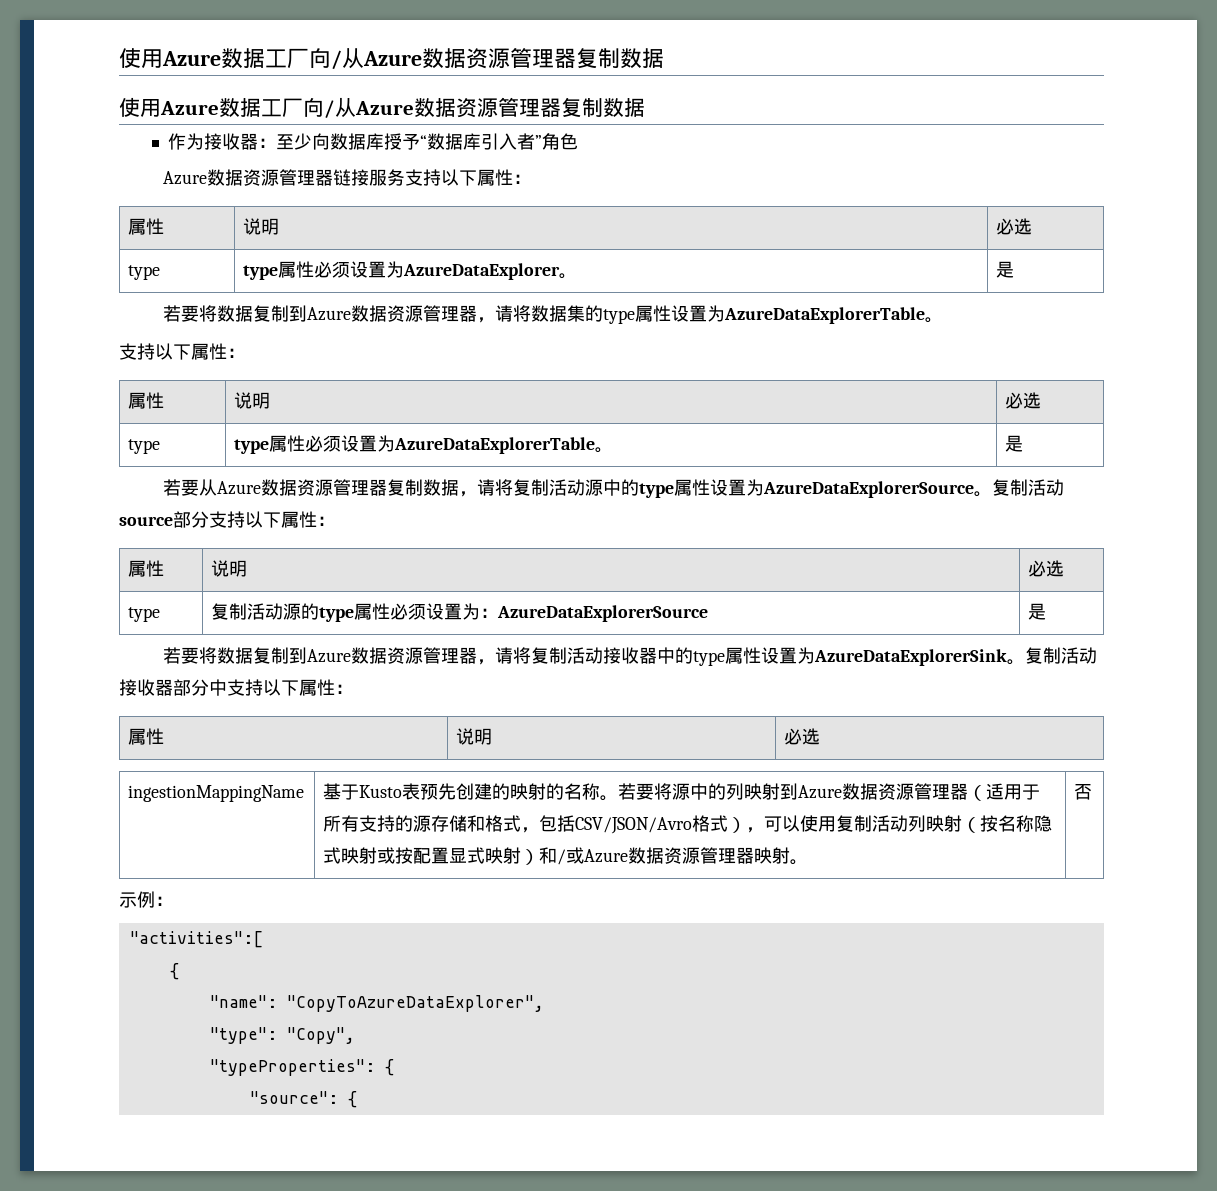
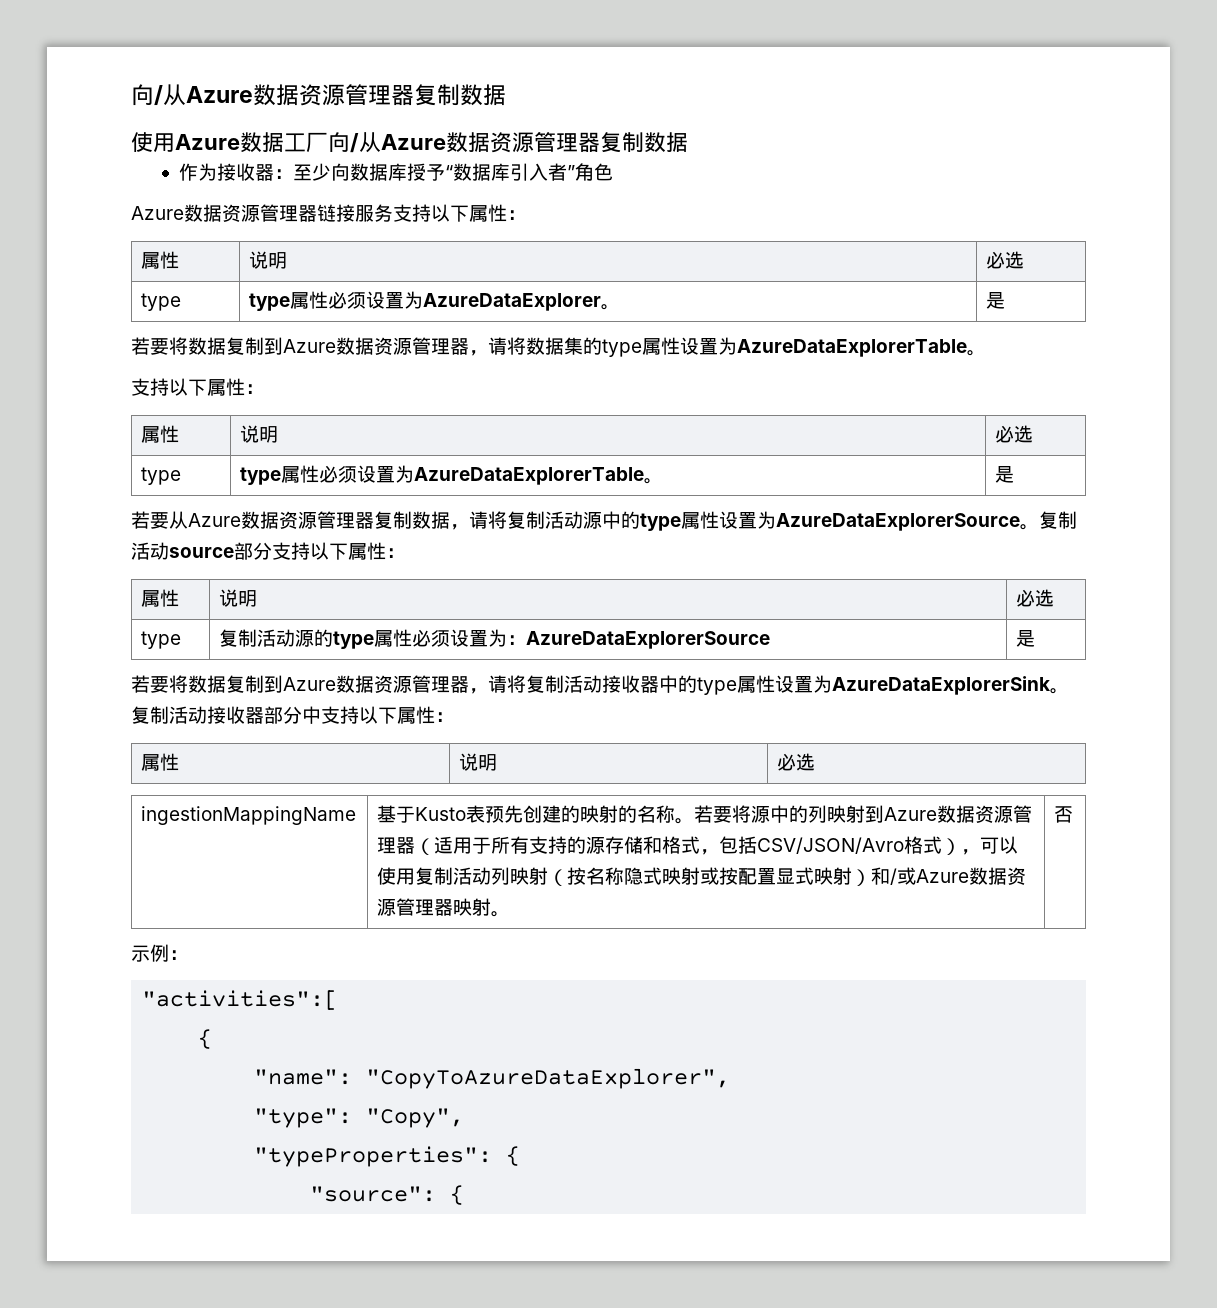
[119,48,309,69] 使用Azure数据工厂 -> (131, 95) none

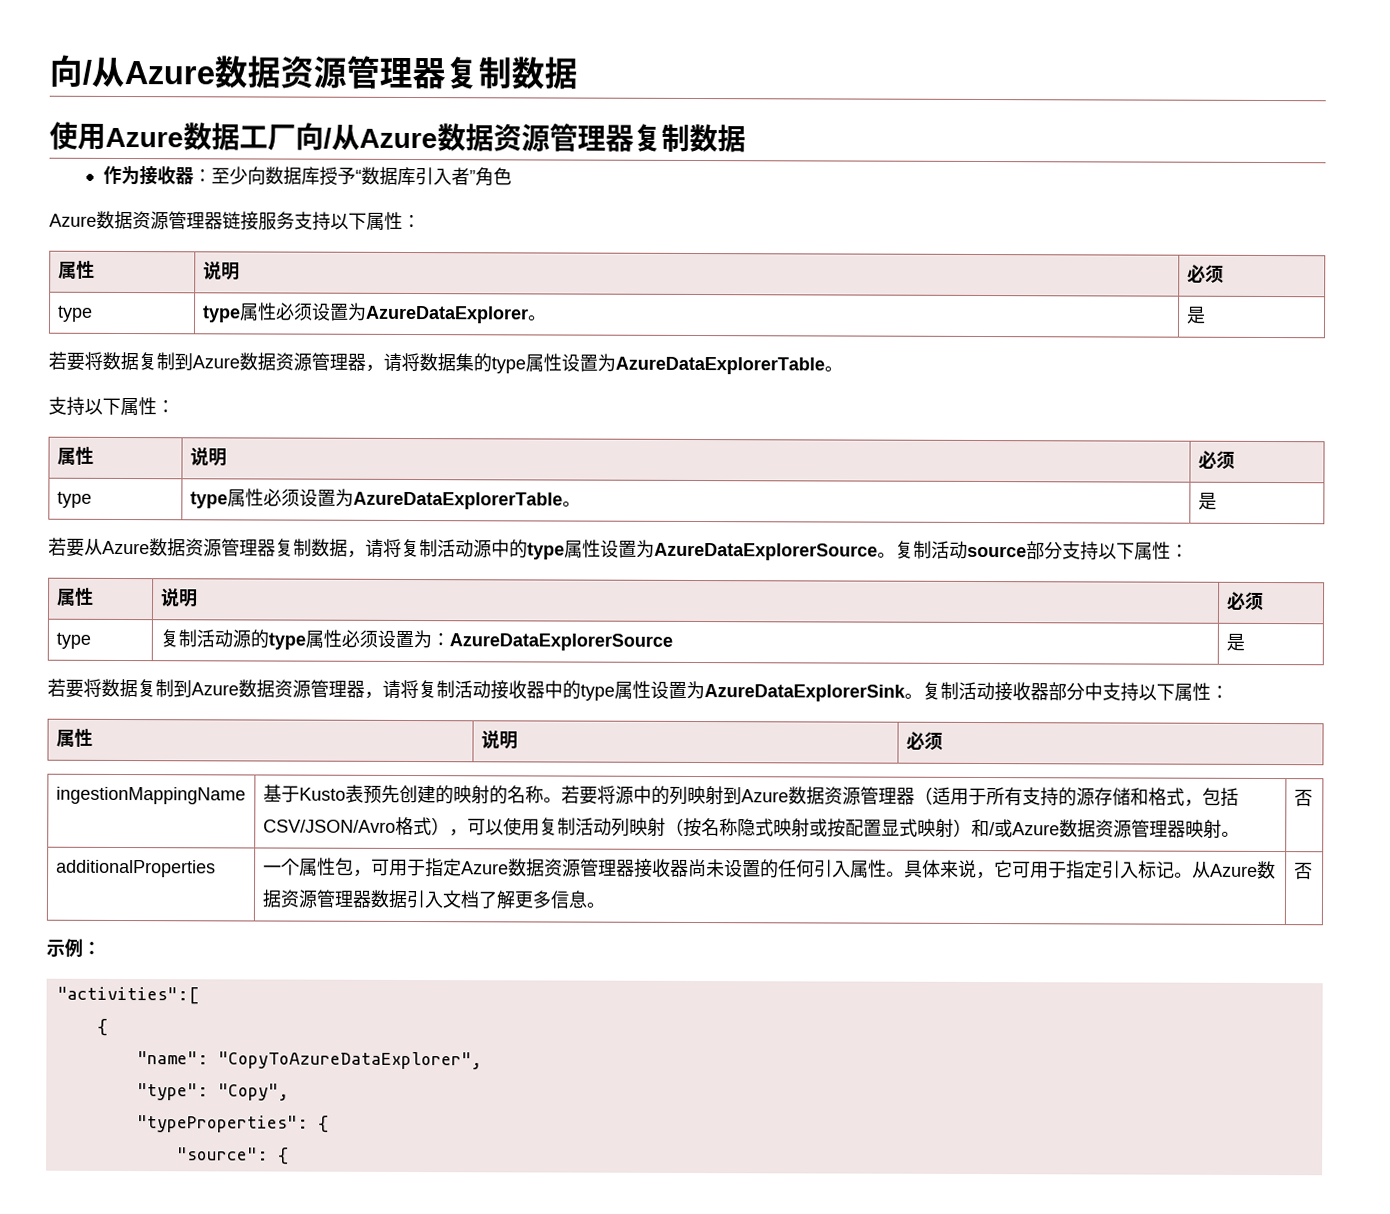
[1005,251,1025,269] 选 -> [1204,264,1224,284] 须
[1014,425,1034,443] 选 -> [1215,450,1235,470] 须
[1035,589,1055,607] 选 -> [1243,591,1264,611] 须
[796,753,816,771] 选 -> [923,731,943,751] 须
(1074, 814) none -> [55,859,216,878] [262,857,1276,880] [261,889,605,910] [1293,862,1313,880] // additionalProperties | 一个属性包，可用于指定Azure数据资源管理器接收器尚未设置的任何引入属性。具体来说，它可用于指定引入标记。从Azure数据资源管理器数据引入文档了解更多信息。 | 否

